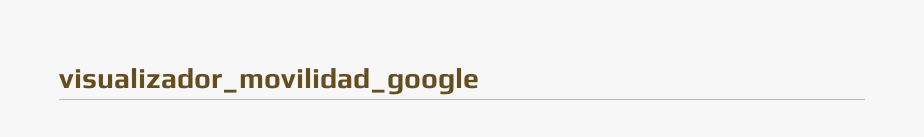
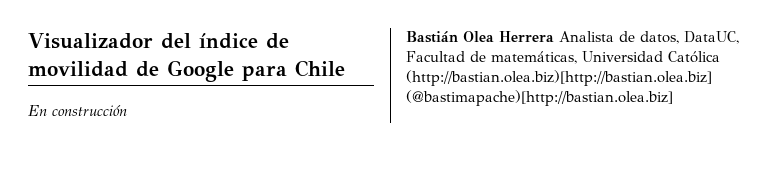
[59,68,479,95] visualizador_movilidad_google -> [28,33,289,49] [28,60,345,82] [28,105,127,116] [406,31,739,44] [406,51,720,64] [406,70,712,86] [406,90,673,106] Visualizador del índice de movilidad de Google para Chile // En construcción // Bastián Olea Herrera Analista de datos, DataUC, Facultad de matemáticas, Universidad Católica (http://bastian.olea.biz)[http://bastian.olea.biz] (@bastimapache)[http://bastian.olea.biz]

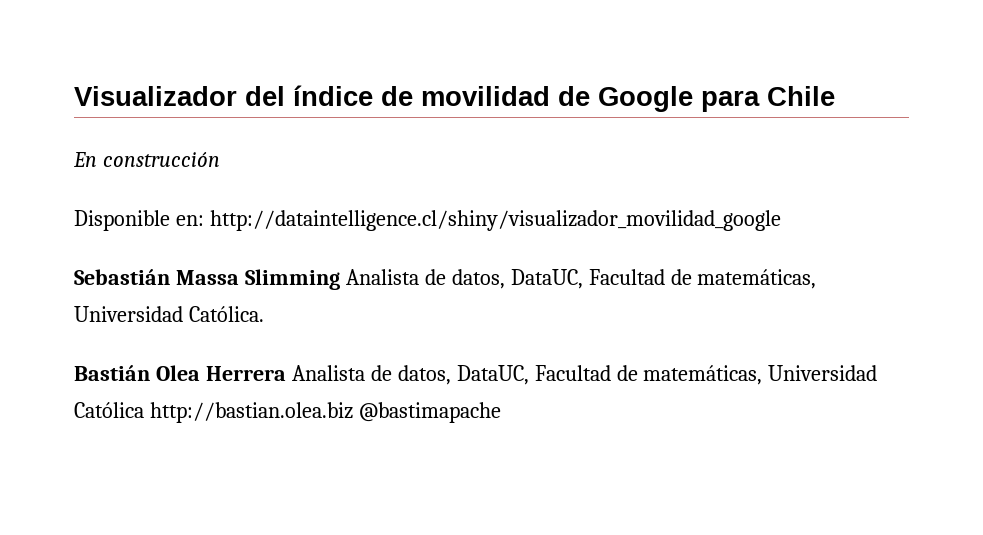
(127, 110) none -> [74,210,781,231] [74,269,817,290] [74,306,264,322] // Disponible en: http://dataintelligence.cl/shiny/visualizador_movilidad_google // Sebastián Massa Slimming Analista de datos, DataUC, Facultad de matemáticas, Universidad Católica.
[406,70,712,86] [406,90,673,106] (http://bastian.olea.biz)[http://bastian.olea.biz] (@bastimapache)[http://bastian.olea.biz] -> [149,402,501,423] http://bastian.olea.biz @bastimapache

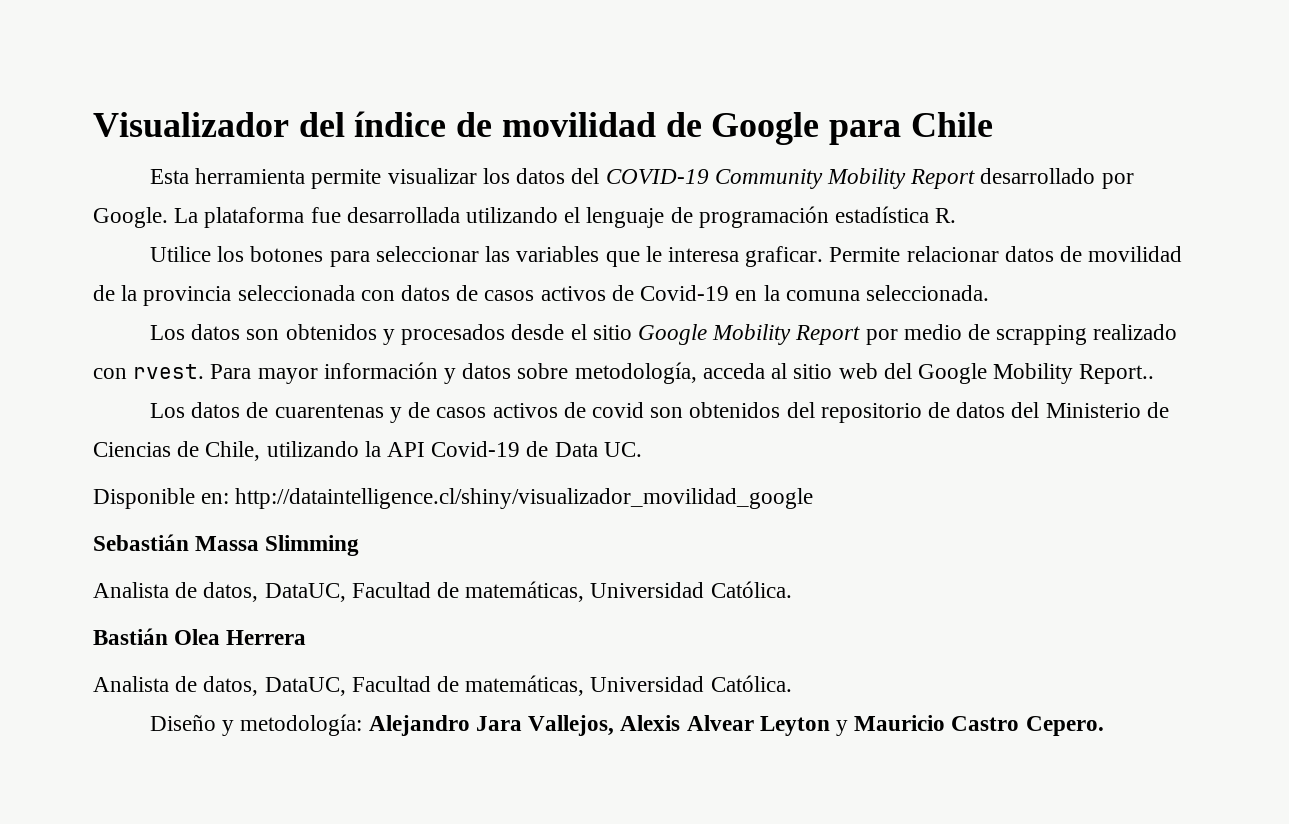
[73,152,220,167] En construcción -> [150,168,1134,189] [93,206,957,228] [150,246,1183,267] [93,285,989,306] [150,324,1178,345] [93,362,1155,384] [150,402,1169,423] [93,441,642,461] Esta herramienta permite visualizar los datos del COVID-19 Community Mobility Report desarrollado por Google. La plataforma fue desarrollada utilizando el lenguaje de programación estadística R. // Utilice los botones para seleccionar las variables que le interesa graficar. Permite relacionar datos de movilidad de la provincia seleccionada con datos de casos activos de Covid-19 en la comuna seleccionada. // Los datos son obtenidos y procesados desde el sitio Google Mobility Report por medio de scrapping realizado con rvest. Para mayor información y datos sobre metodología, acceda al sitio web del Google Mobility Report.. // Los datos de cuarentenas y de casos activos de covid son obtenidos del repositorio de datos del Ministerio de Ciencias de Chile, utilizando la API Covid-19 de Data UC.
(340, 279) none -> (360, 545) //
[291,365,878,385] [74,402,501,423] Analista de datos, DataUC, Facultad de matemáticas, Universidad Católica http://bastian.olea.biz @bastimapache -> [93,675,792,696] [150,714,1104,736] // Analista de datos, DataUC, Facultad de matemáticas, Universidad Católica. // Diseño y metodología: Alejandro Jara Vallejos, Alexis Alvear Leyton y Mauricio Castro Cepero.

